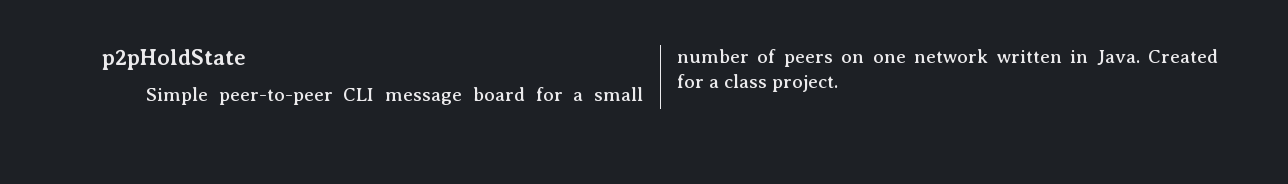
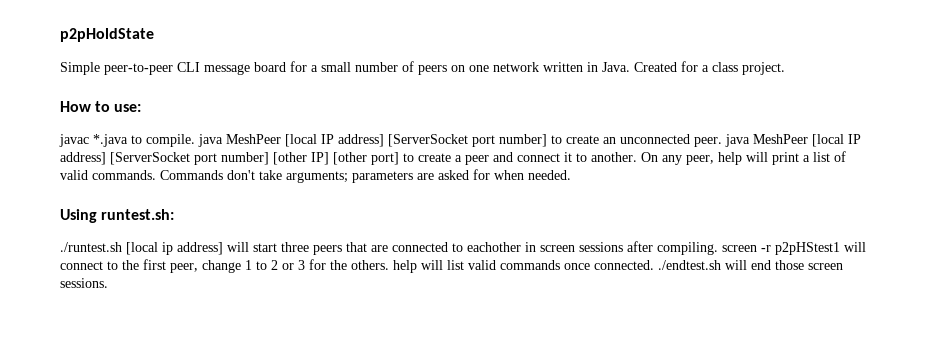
(839, 83) none -> [60,101,142,112] [59,134,861,147] [60,151,846,165] [60,169,571,183] [60,209,175,223] [60,241,866,255] [60,259,843,273] [60,278,108,288] // How to use: // javac *.java to compile. java MeshPeer [local IP address] [ServerSocket port number] to create an unconnected peer. java MeshPeer [local IP address] [ServerSocket port number] [other IP] [other port] to create a peer and connect it to another. On any peer, help will print a list of valid commands. Commands don't take arguments; parameters are asked for when needed. // Using runtest.sh: // ./runtest.sh [local ip address] will start three peers that are connected to eachother in screen sessions after compiling. screen -r p2pHStest1 will connect to the first peer, change 1 to 2 or 3 for the others. help will list valid commands once connected. ./endtest.sh will end those screen sessions.

